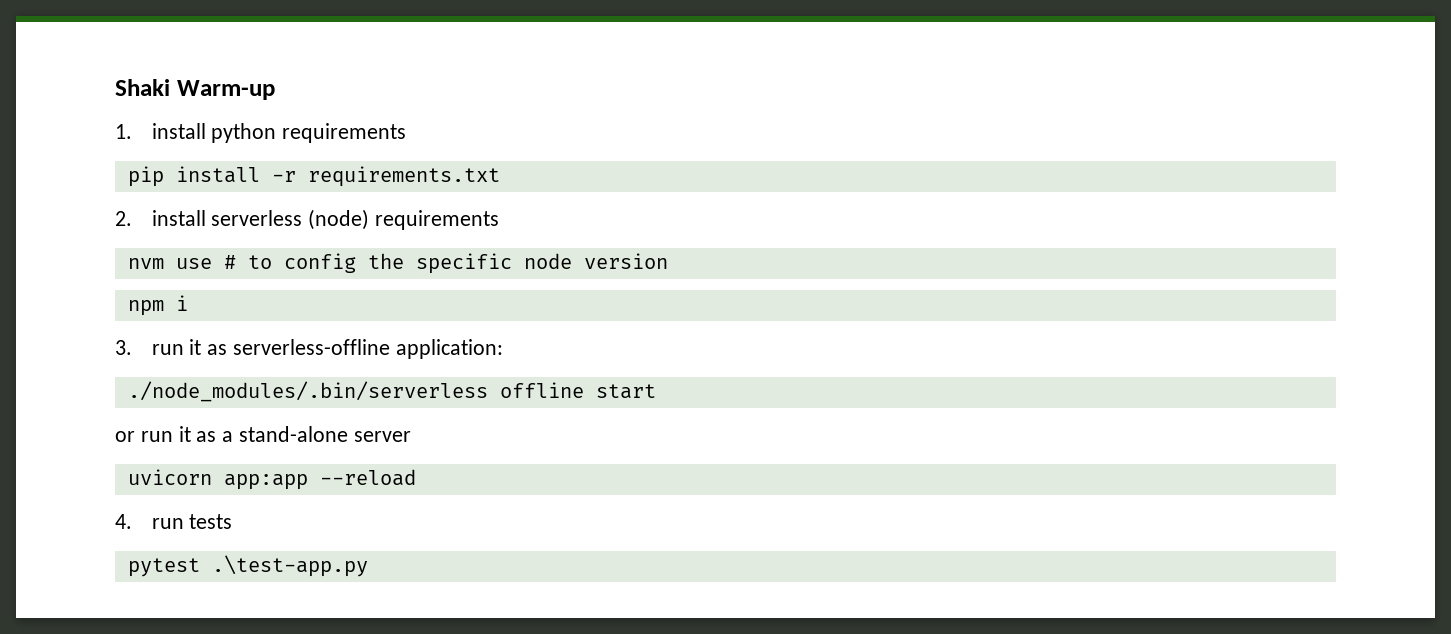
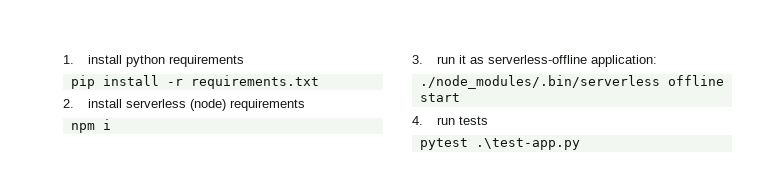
[115,79,275,100] Shaki Warm-up // -> (63, 59) none
[127,253,668,274] // nvm use # to config the specific node version -> (306, 105) none
[115,426,411,442] [127,469,416,490] // or run it as a stand-alone server // uvicorn app:app --reload -> (460, 97) none

